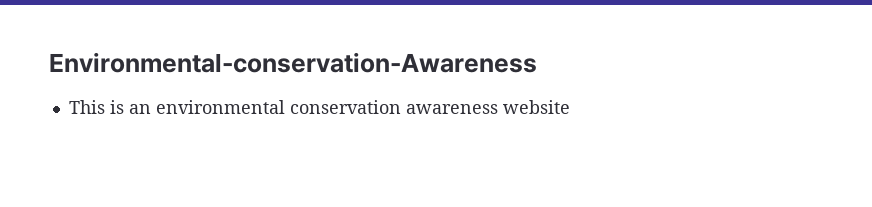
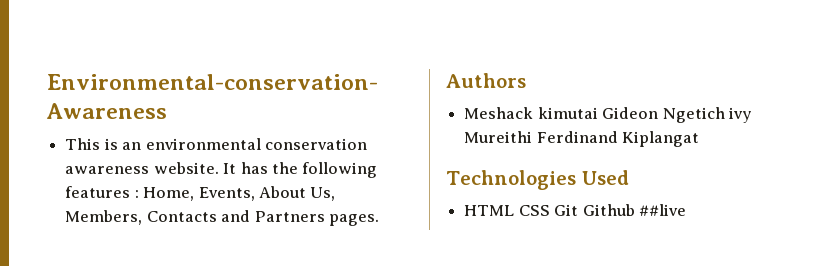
[502,100,570,114] website -> [153,162,378,178] [65,186,336,201] [65,210,379,226] [446,73,526,88] [464,107,752,123] [464,131,700,147] [446,170,629,190] [464,204,686,216] website. It has the following features : Home, Events, About Us, Members, Contacts and Partners pages. // Authors // Meshack kimutai Gideon Ngetich ivy Mureithi Ferdinand Kiplangat // Technologies Used // HTML CSS Git Github ##live

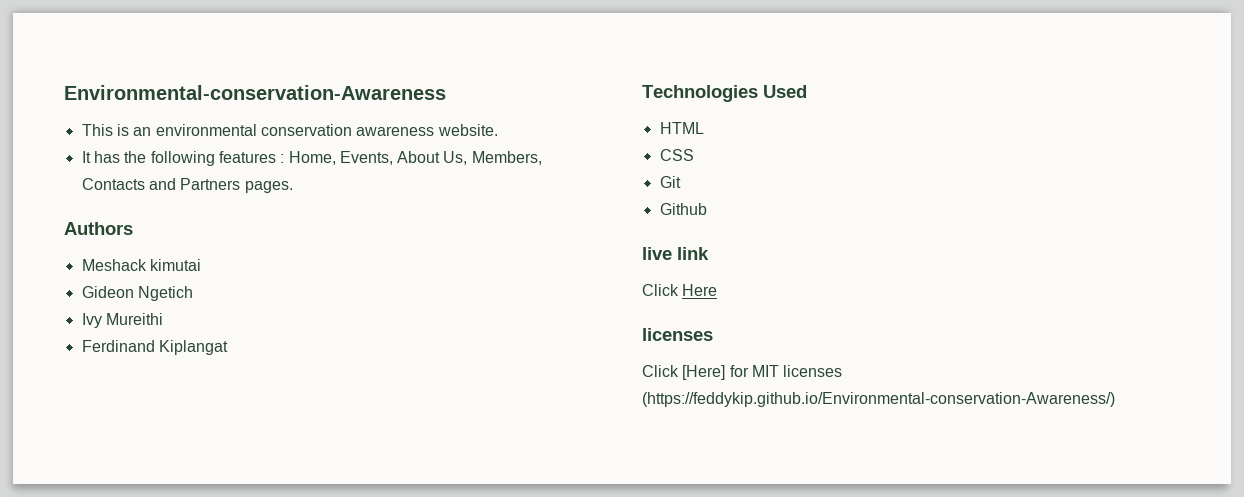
(219, 168) none -> (498, 130) //
(598, 113) none -> (201, 265) //
[728,107,752,123] ivy -> [81,313,102,328] // Ivy
(533, 137) none -> (163, 319) //
(515, 210) none -> (704, 128) //
(550, 210) none -> (694, 155) //
(579, 210) none -> (681, 182) //
[638,204,686,216] ##live -> [642,247,709,260] [642,284,718,296] [642,328,713,341] [642,365,843,380] [642,392,1115,407] // live link // Click Here // licenses // Click [Here] for MIT licenses (https://feddykip.github.io/Environmental-conservation-Awareness/)

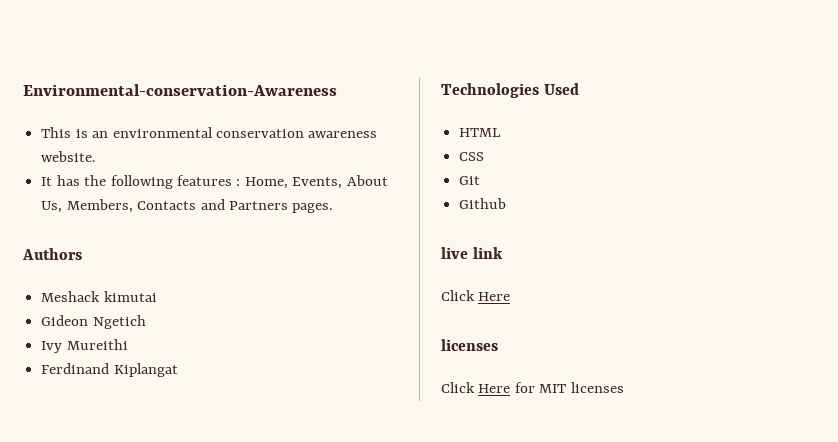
[682,365,726,380] [Here] -> [478,384,511,393] Here
[642,392,1115,407] (https://feddykip.github.io/Environmental-conservation-Awareness/) -> (624, 387) none

